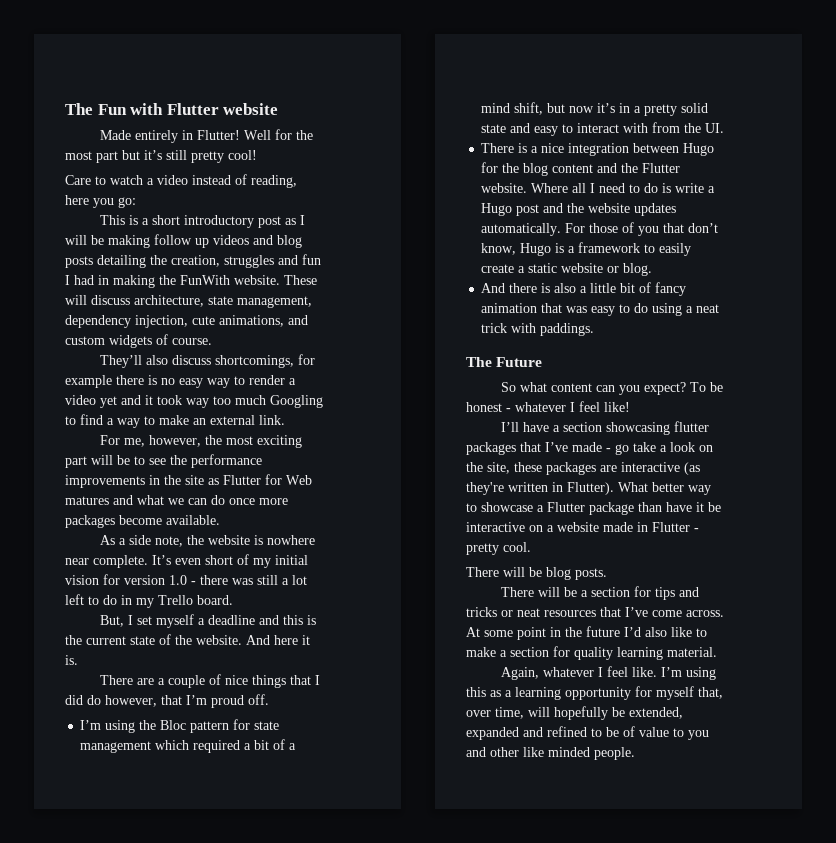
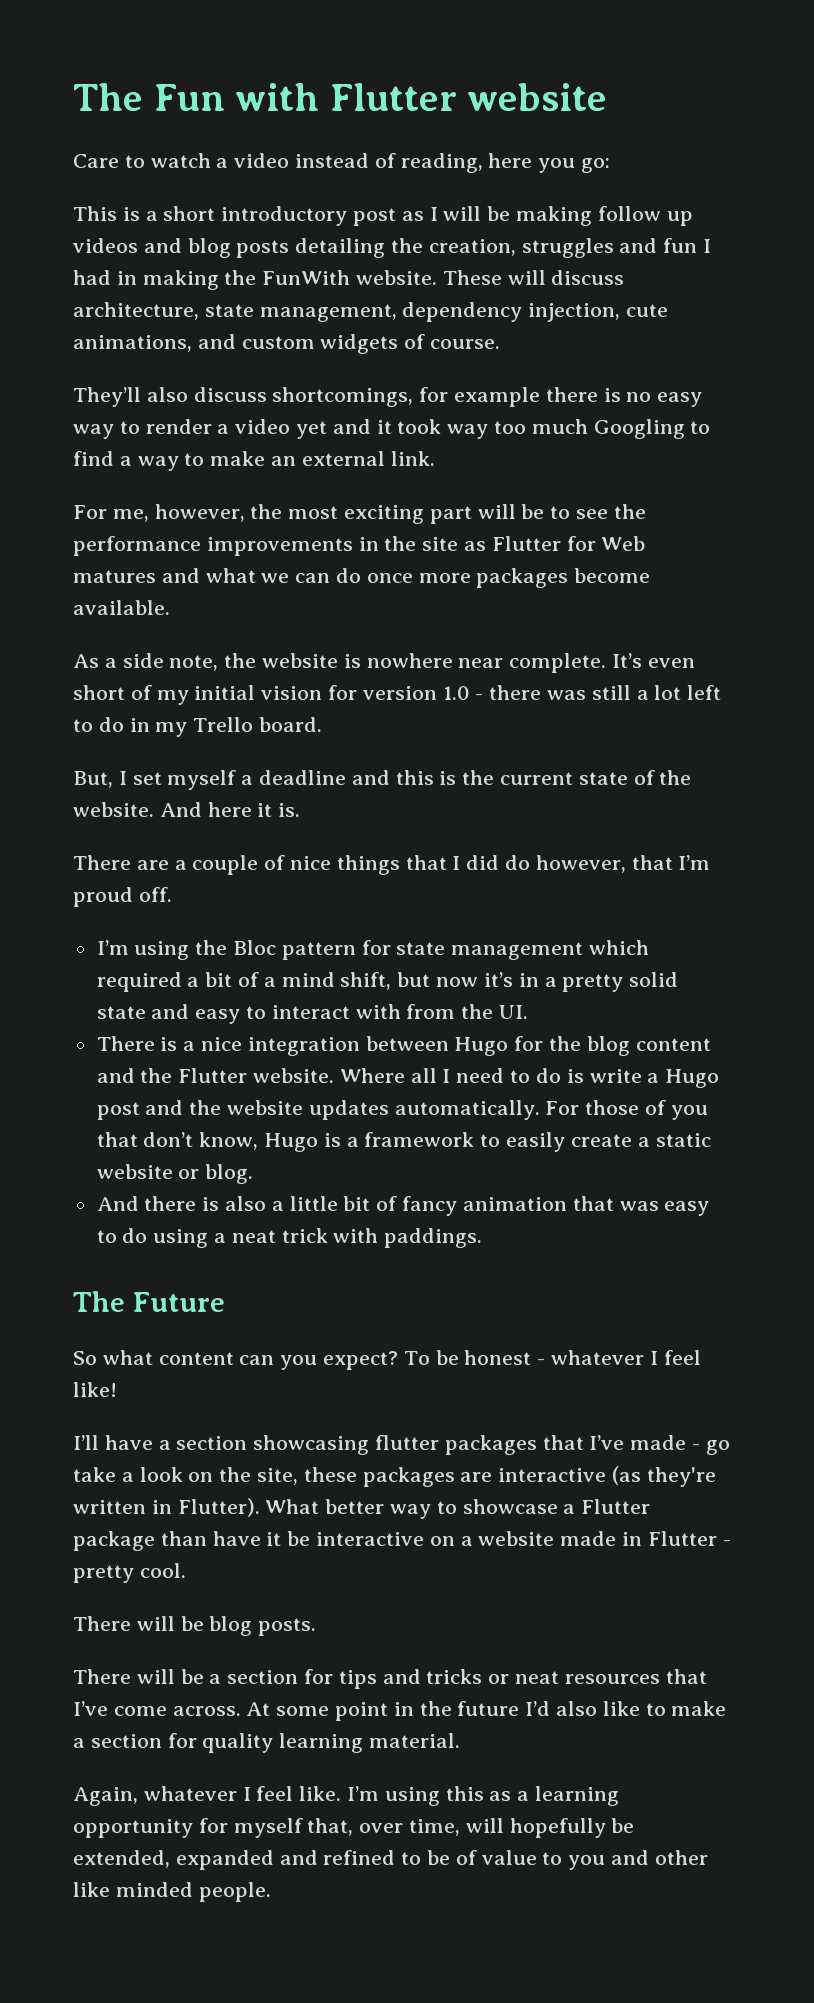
[100,129,314,143] [65,150,257,163] // Made entirely in Flutter! Well for the most part but it’s still pretty cool! -> (608, 97) none

